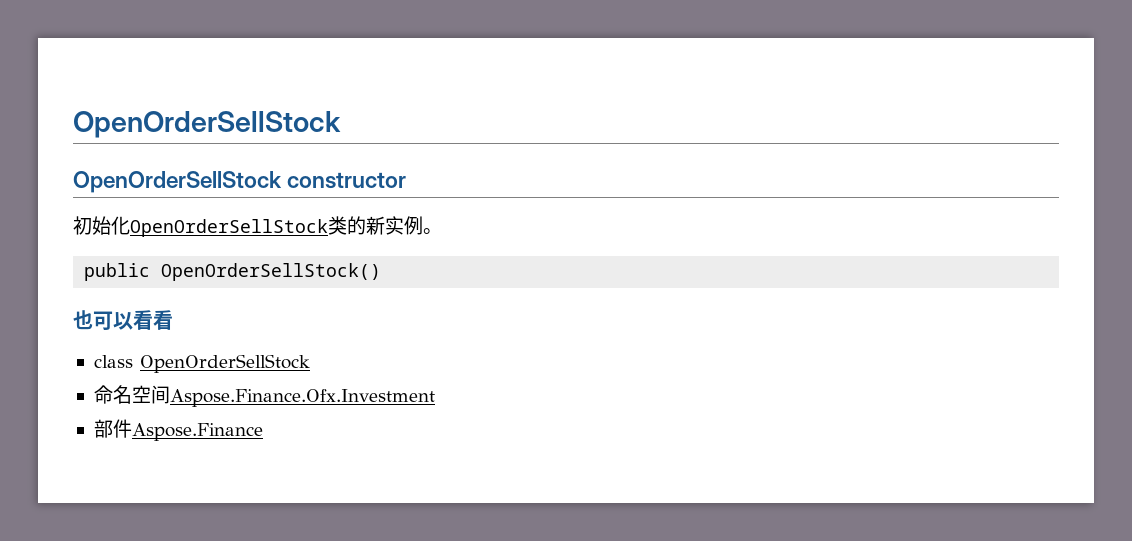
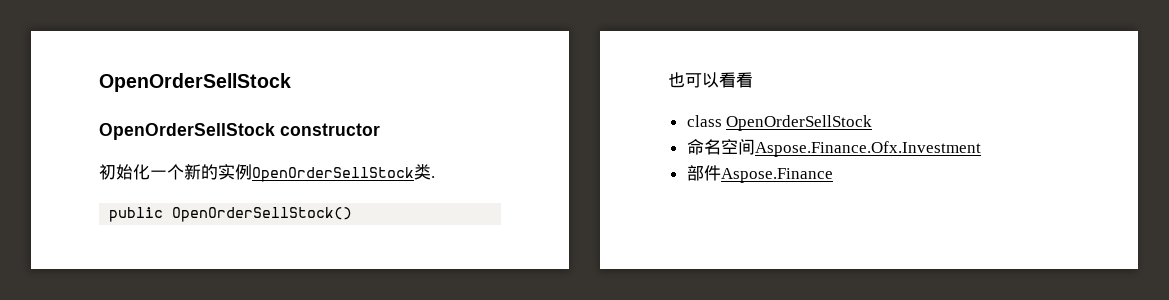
[130,216,442,237] OpenOrderSellStock类的新实例。 -> [150,164,435,182] 一个新的实例OpenOrderSellStock类.

